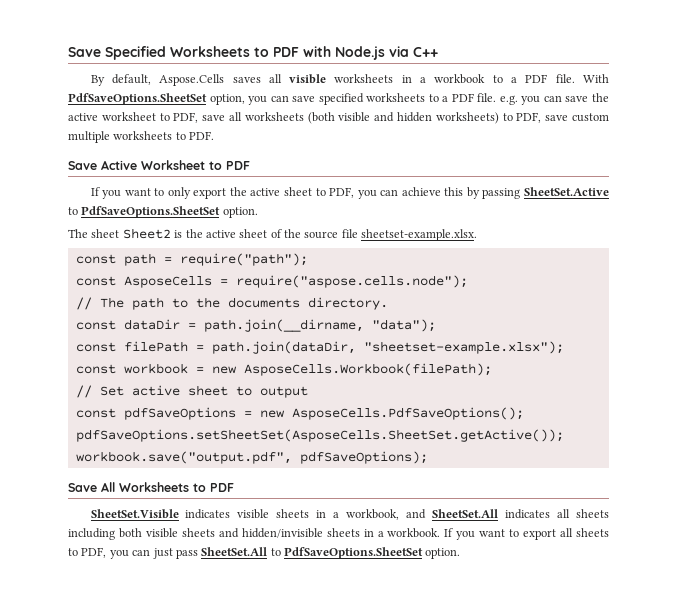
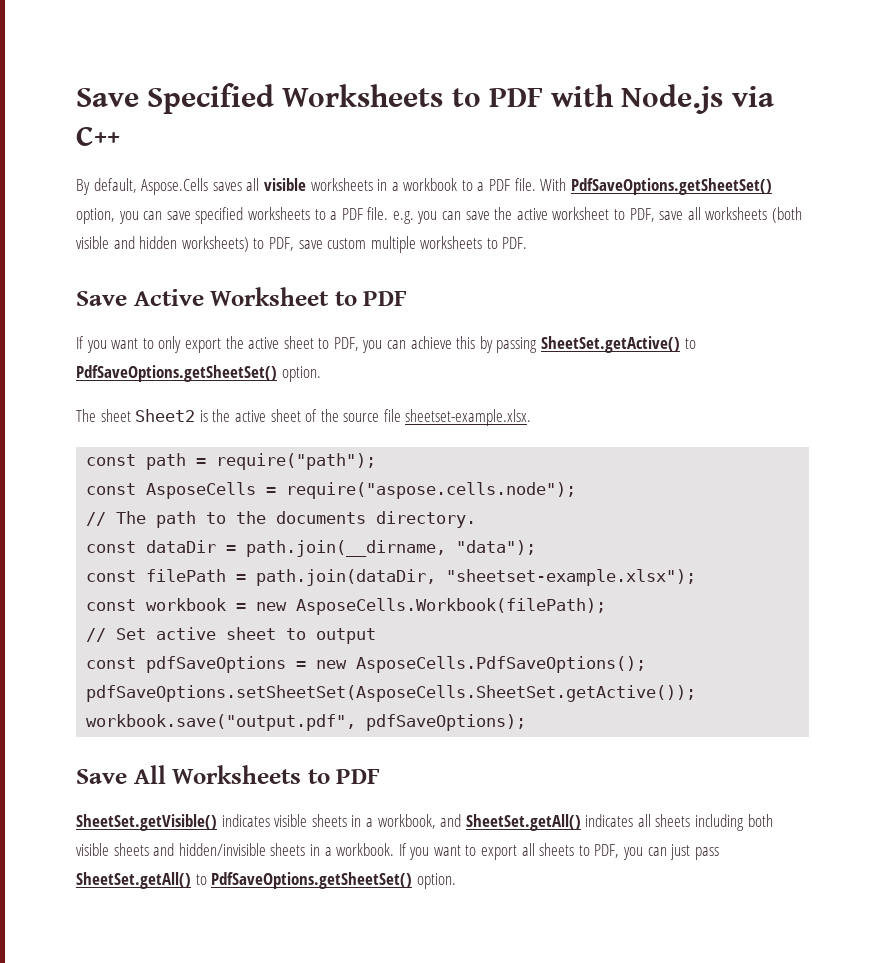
[68,93,207,105] PdfSaveOptions.SheetSet -> [570,178,772,195] PdfSaveOptions.getSheetSet()
[523,187,609,196] [68,206,221,218] SheetSet.Active to PdfSaveOptions.SheetSet -> [541,336,696,353] [76,365,277,382] SheetSet.getActive() to PdfSaveOptions.getSheetSet()
[90,509,179,519] SheetSet.Visible -> [76,814,217,831] SheetSet.getVisible()
[432,509,499,518] SheetSet.All -> [465,814,581,831] SheetSet.getAll()
[201,547,423,559] SheetSet.All to PdfSaveOptions.SheetSet -> [76,872,413,889] SheetSet.getAll() to PdfSaveOptions.getSheetSet()

